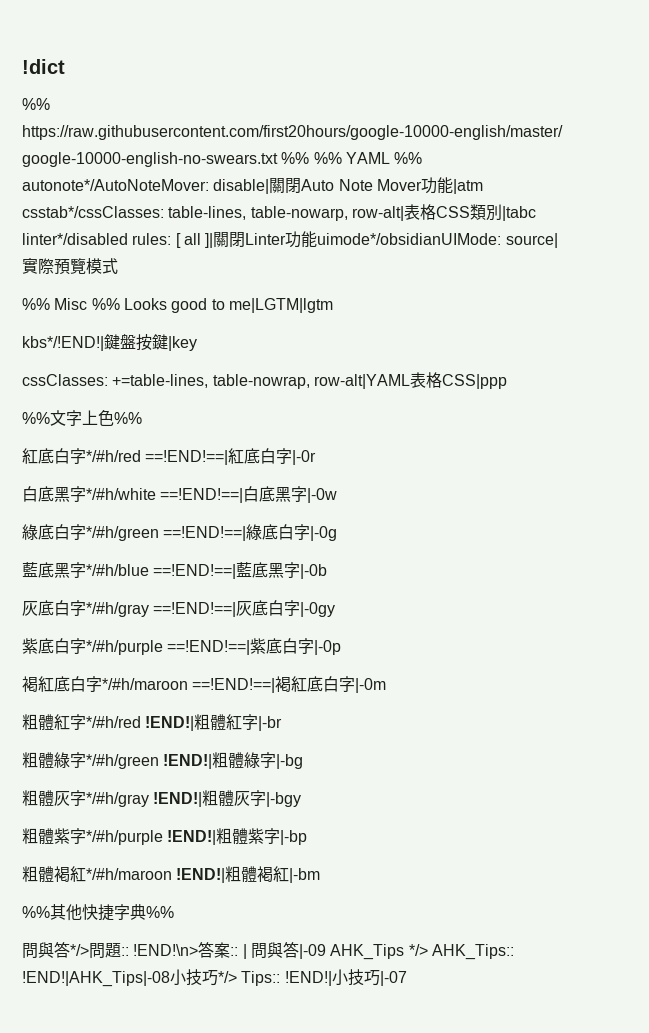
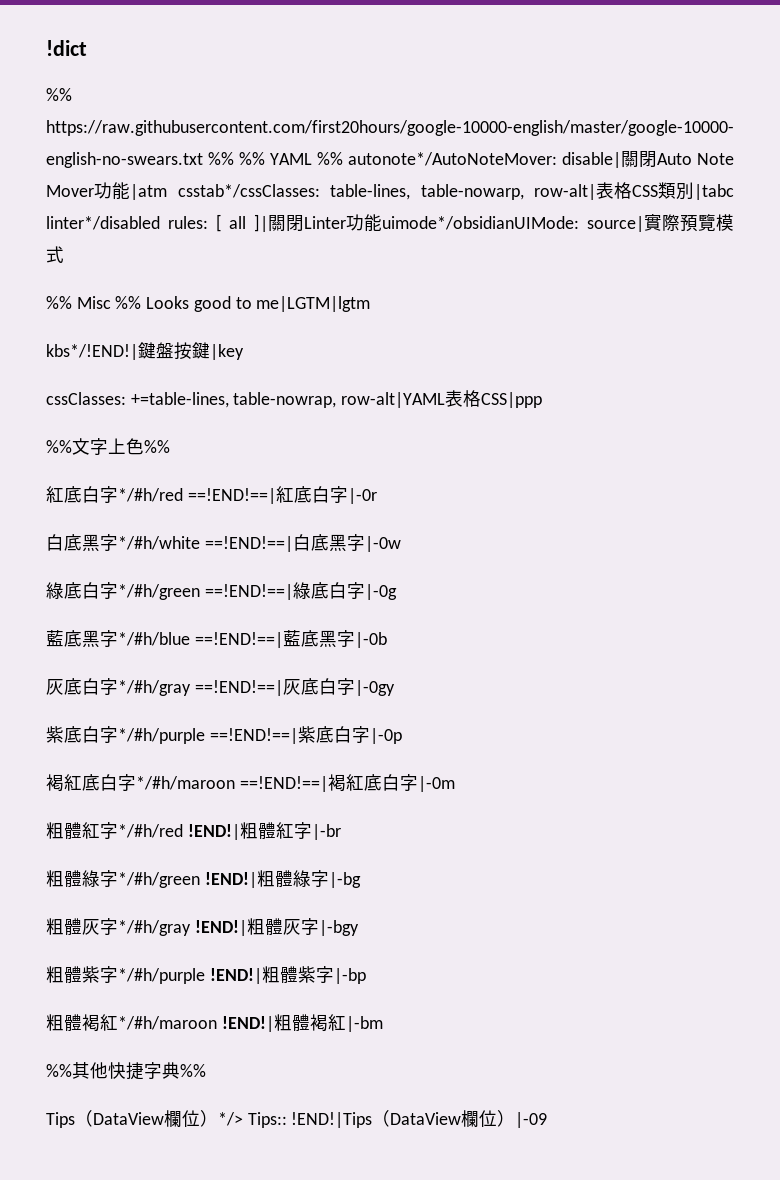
[22,942,514,960] [22,969,407,987] 問與答*/>問題:: !END!\n>答案:: | 問與答|-09 AHK_Tips */> AHK_Tips:: !END!|AHK_Tips|-08小技巧*/> Tips:: !END!|小技巧|-07 -> [46,1110,548,1128] Tips（DataView欄位）*/> Tips:: !END!|Tips（DataView欄位）|-09

